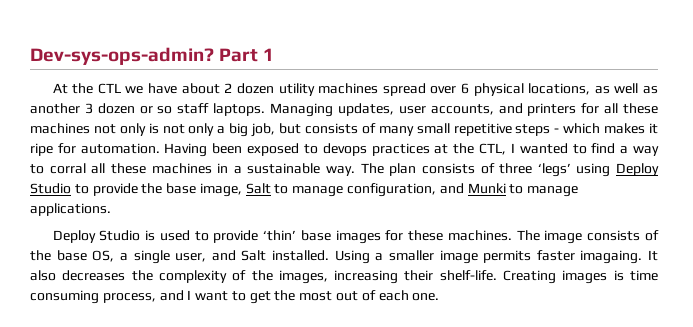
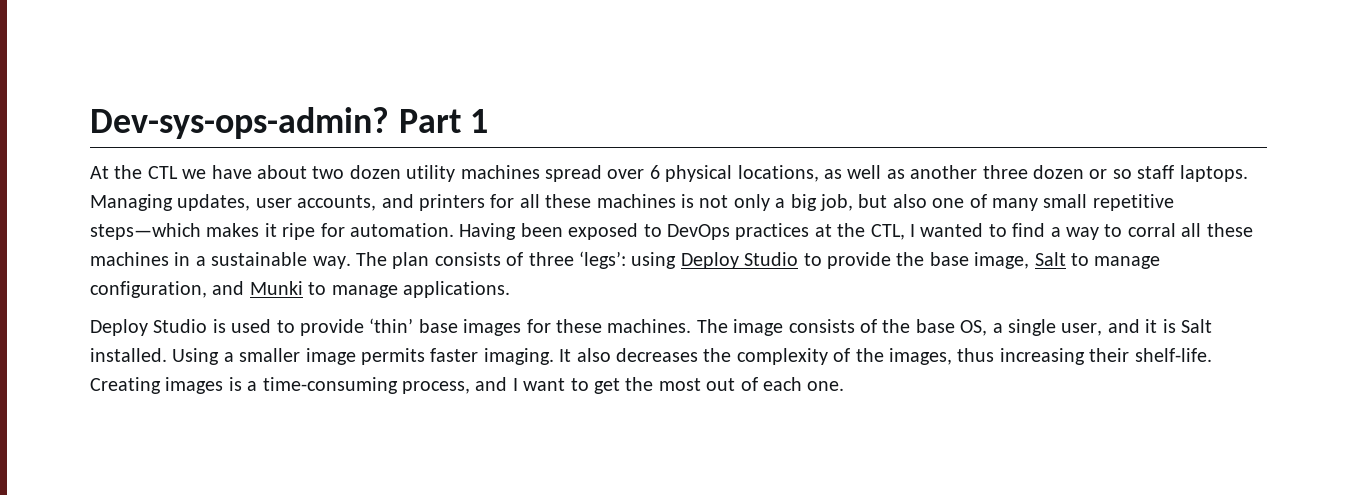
[224,83,233,93] 2 -> [312,166,345,179] two
[84,103,93,114] 3 -> [982,165,1028,179] three
[93,123,146,136] not only -> (676, 201) none
[304,123,358,134] consists -> [892,194,965,208] also one
[515,123,601,136] steps - which -> [90,223,201,240] steps—which
[322,143,367,156] devops -> [666,224,730,240] DevOps
[537,163,571,177] ‘legs’ -> [578,251,626,269] ‘legs’:
(236, 255) none -> [1145,319,1176,333] it is
[580,250,643,264] imagaing. -> [483,348,554,365] imaging.
(328, 277) none -> [957,348,995,362] thus
[630,270,658,281] [30,290,99,304] time consuming -> [247,377,398,394] a time-consuming

